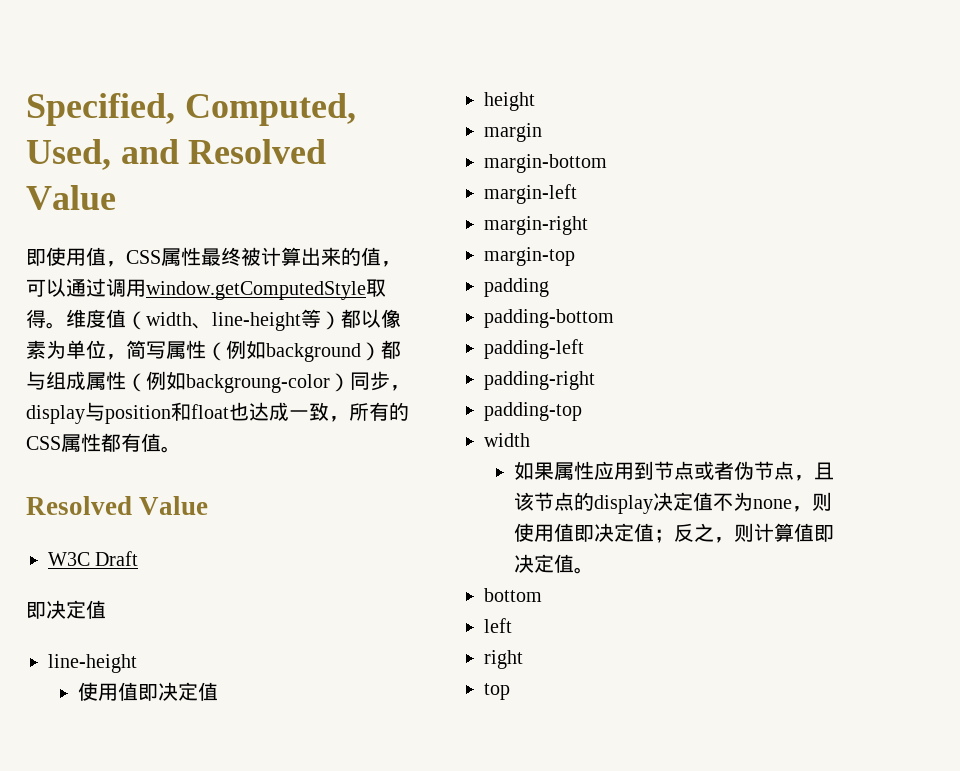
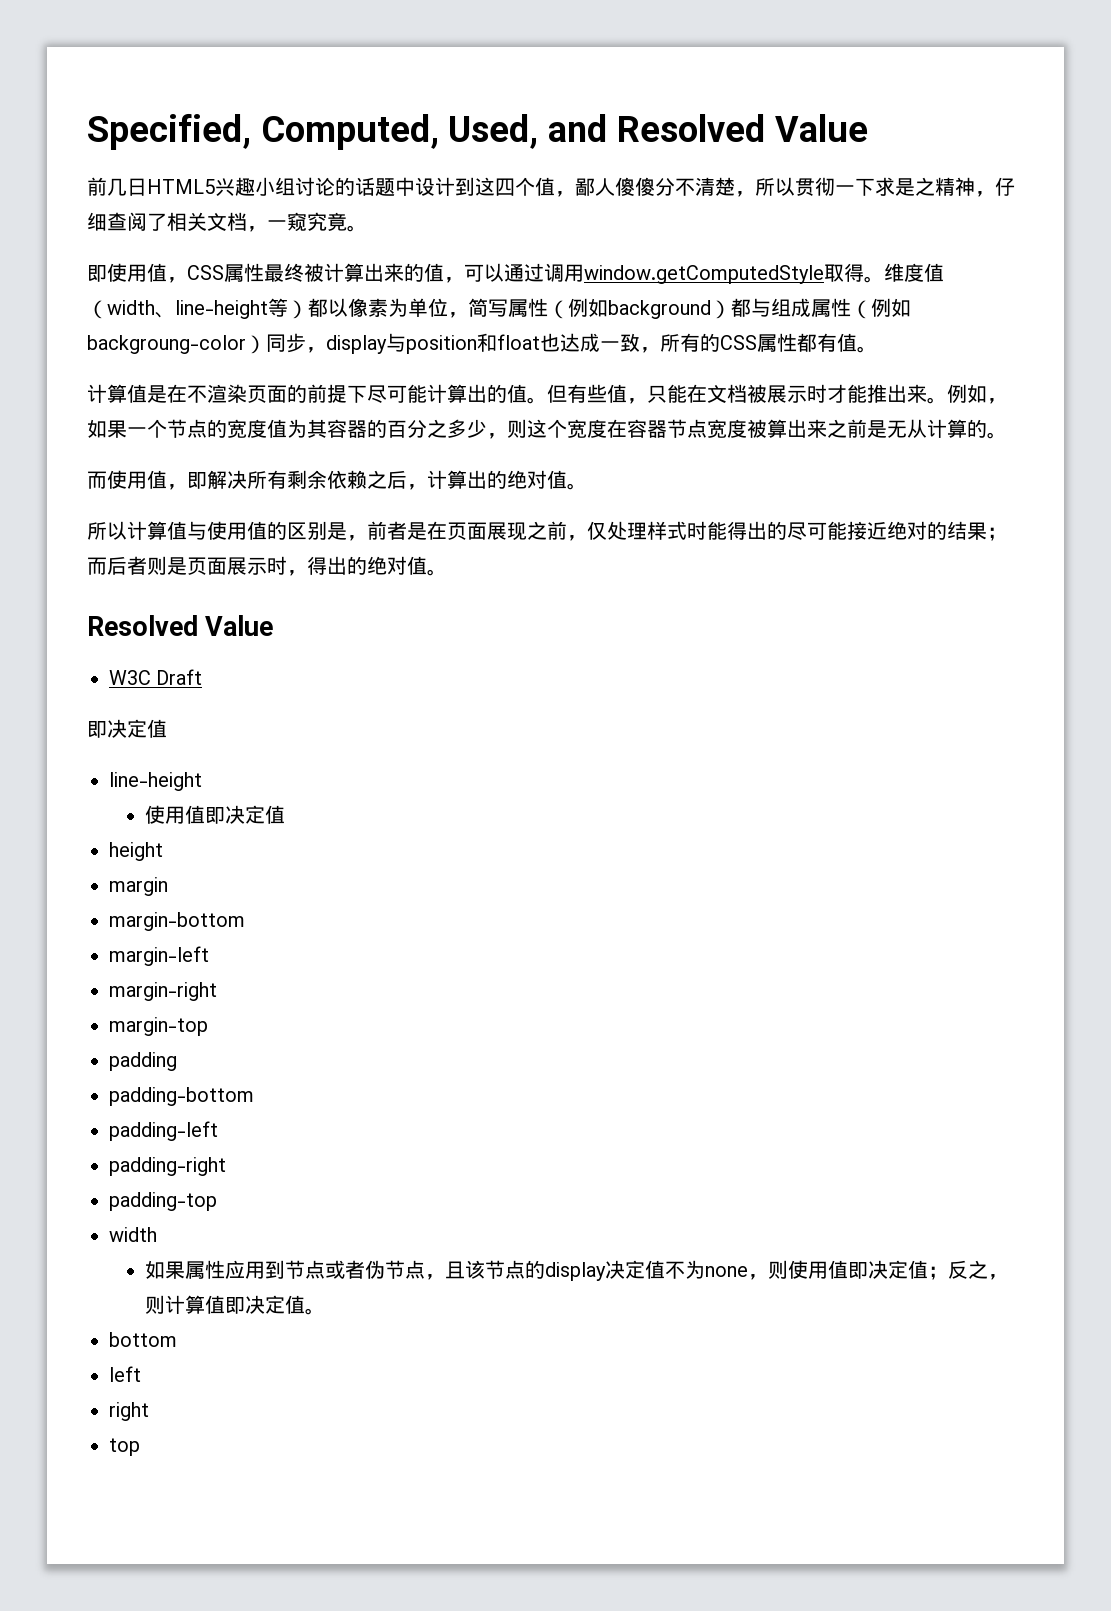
(116, 197) none -> [87,177,1015,197] [87,212,367,232] // 前几日HTML5兴趣小组讨论的话题中设计到这四个值，鄙人傻傻分不清楚，所以贯彻一下求是之精神，仔细查阅了相关文档，一窥究竟。
(181, 449) none -> [87,384,1007,404] [87,419,1007,439] [87,470,587,490] [87,521,1007,541] [87,556,447,576] // 计算值是在不渲染页面的前提下尽可能计算出的值。但有些值，只能在文档被展示时才能推出来。例如，如果一个节点的宽度值为其容器的百分之多少，则这个宽度在容器节点宽度被算出来之前是无从计算的。 // 而使用值，即解决所有剩余依赖之后，计算出的绝对值。 // 所以计算值与使用值的区别是，前者是在页面展现之前，仅处理样式时能得出的尽可能接近绝对的结果；而后者则是页面展示时，得出的绝对值。

